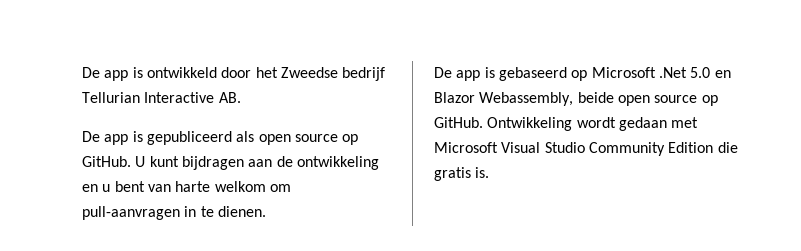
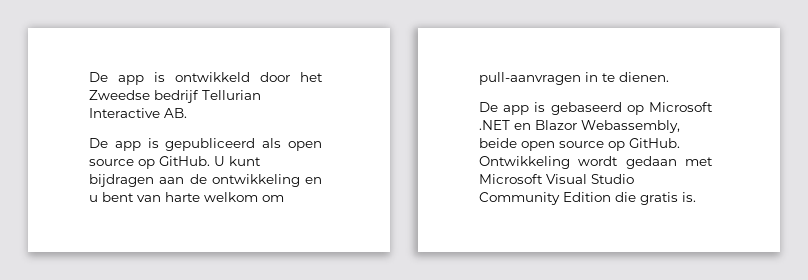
[658,67,711,78] .Net 5.0 -> [479,120,510,130] .NET

